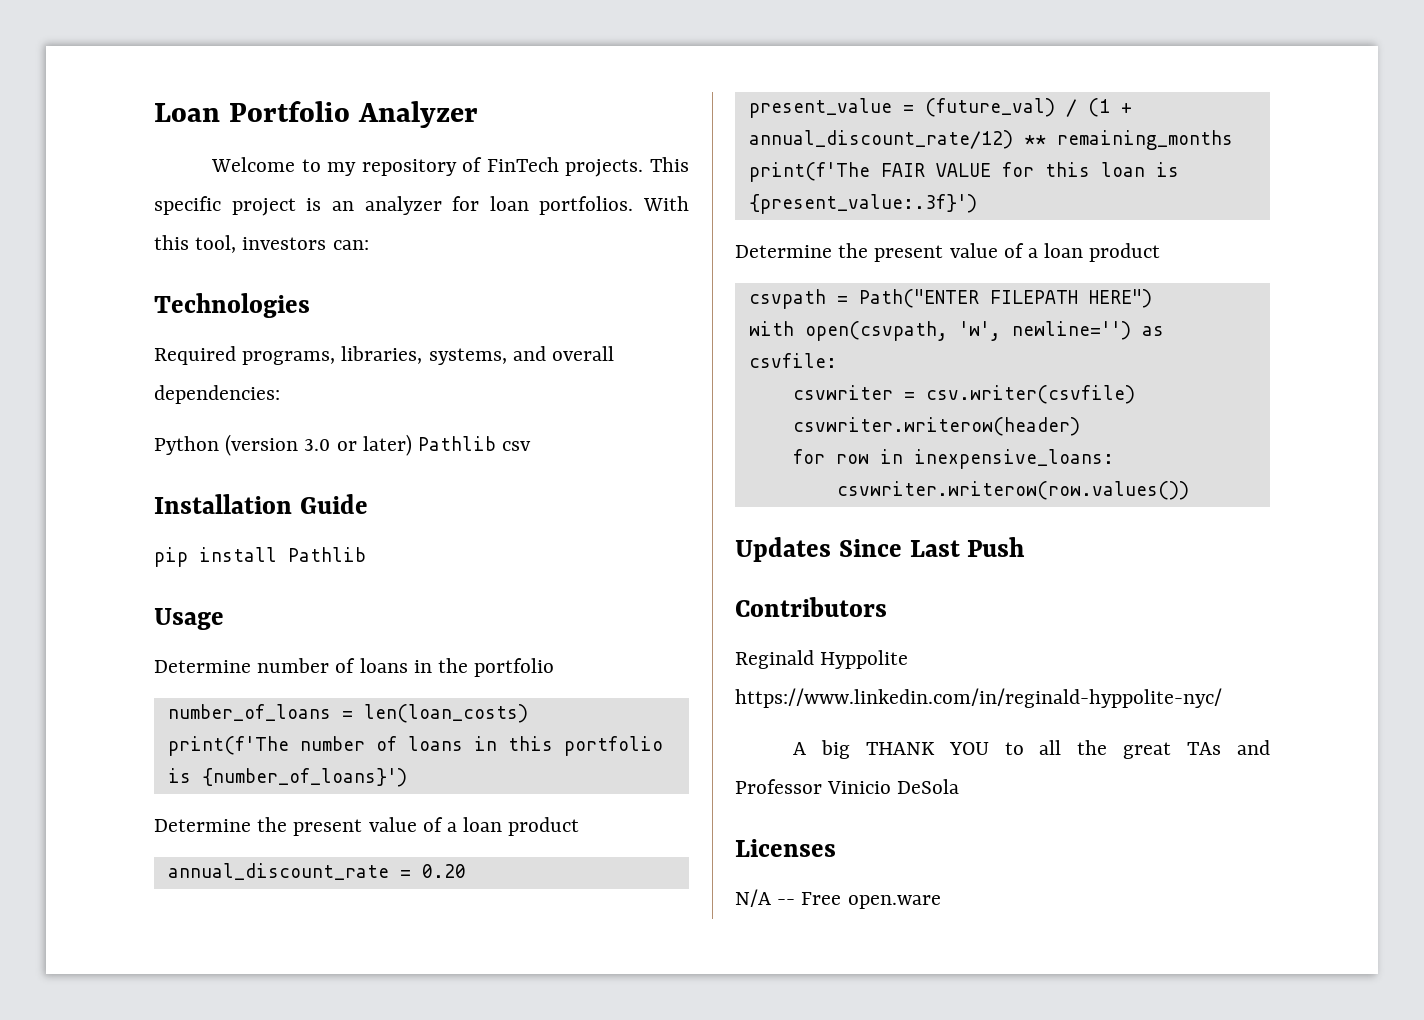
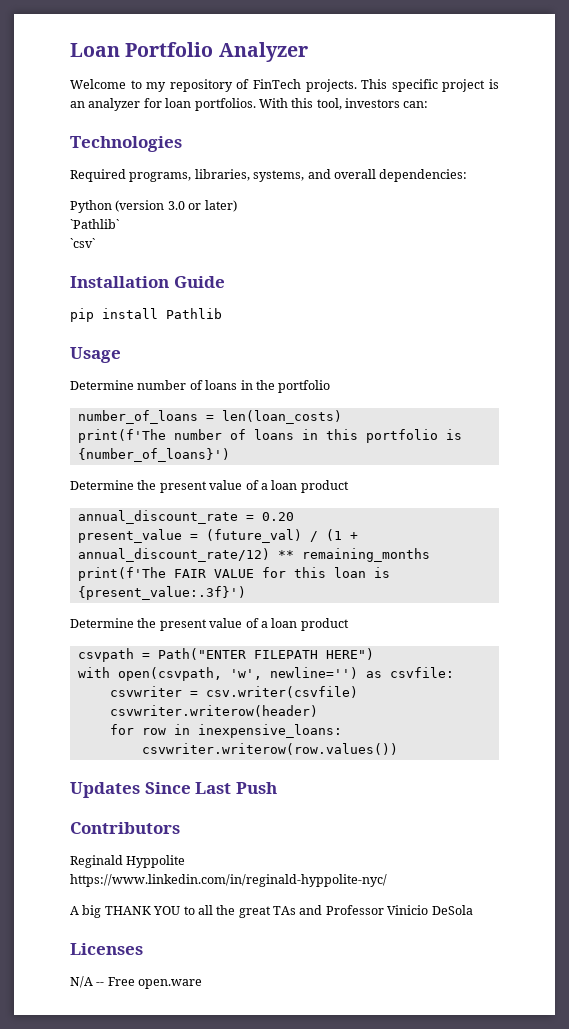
[418,436,532,451] Pathlib csv -> [70,219,119,229] [70,238,95,248] // `Pathlib` // `csv`

